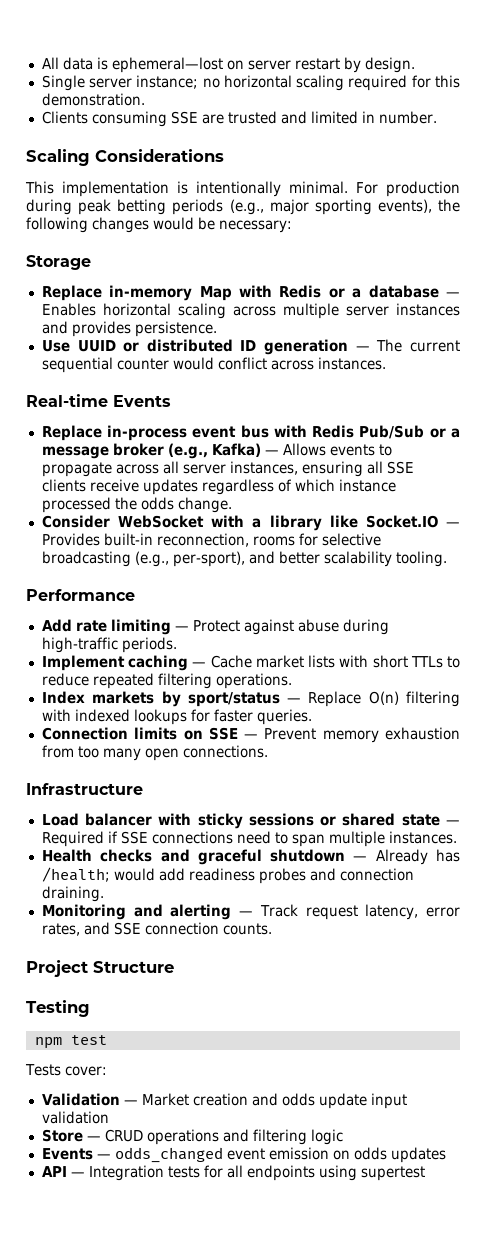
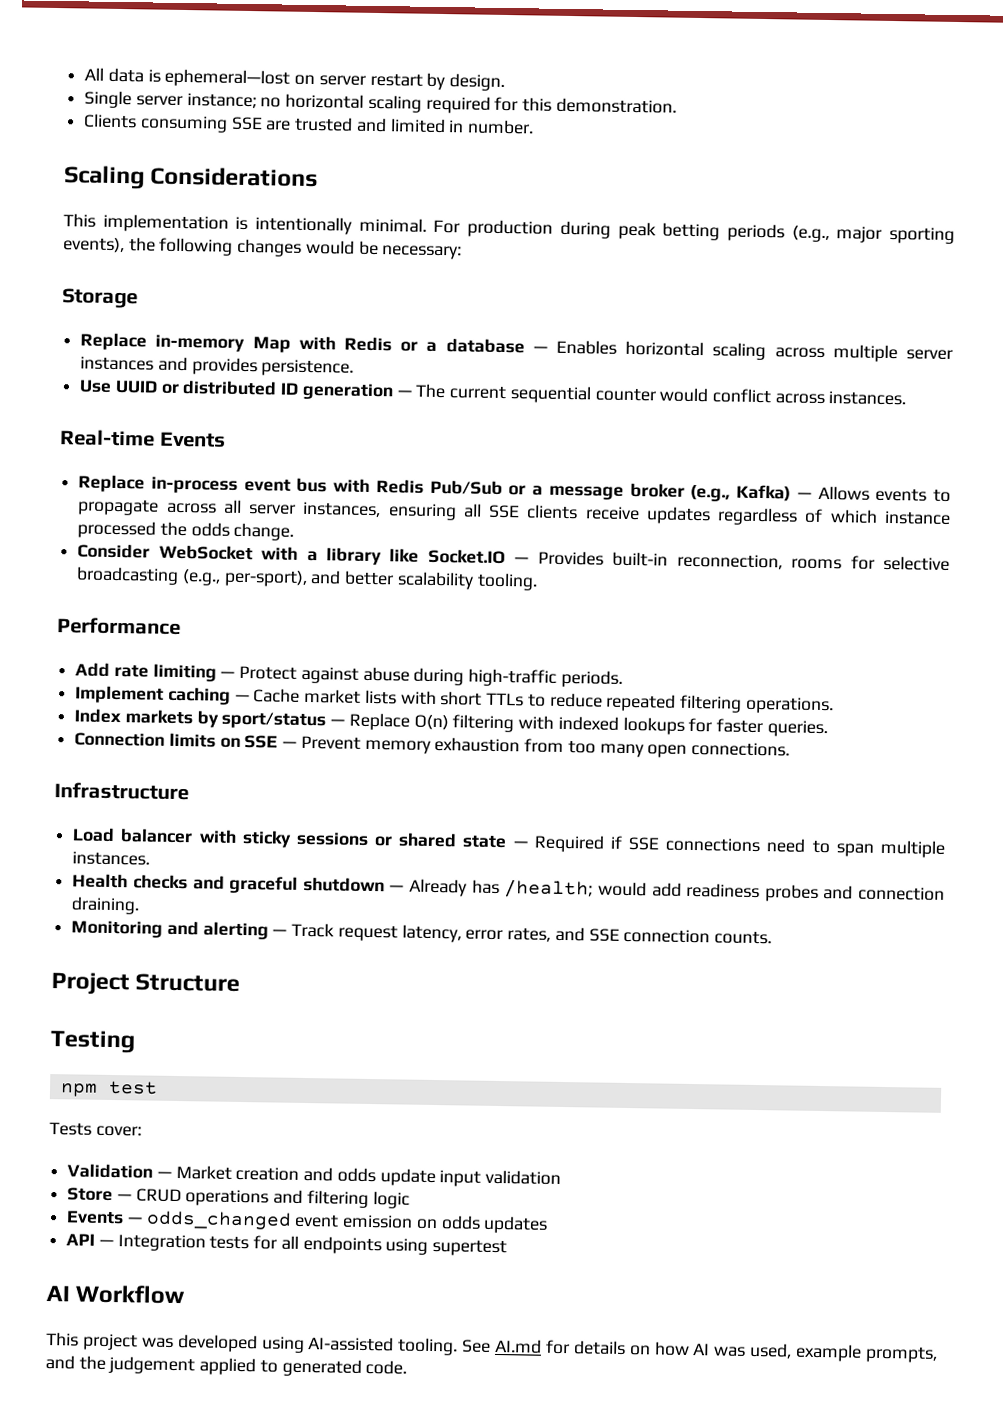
(425, 1173) none -> [46,1284,186,1305] [46,1332,938,1363] [45,1355,408,1377] // AI Workflow // This project was developed using AI-assisted tooling. See AI.md for details on how AI was used, example prompts, and the judgement applied to generated code.

